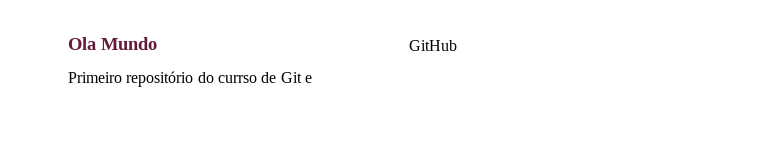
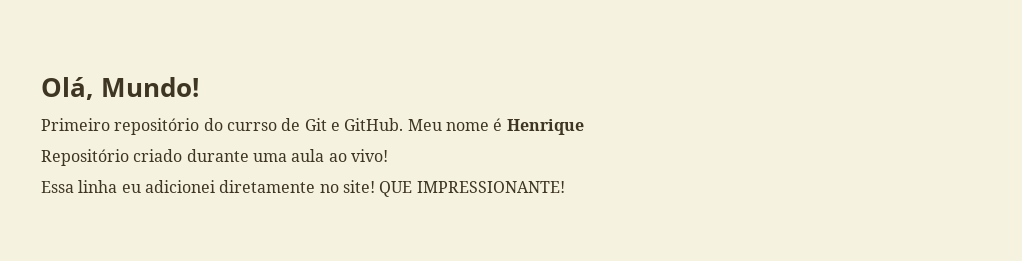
[68,37,157,50] Ola Mundo -> [41,77,199,100] Olá, Mundo!
[409,40,457,51] GitHub -> [344,118,584,135] [41,149,388,166] [41,180,565,197] GitHub. Meu nome é Henrique // Repositório criado durante uma aula ao vivo! // Essa linha eu adicionei diretamente no site! QUE IMPRESSIONANTE!

